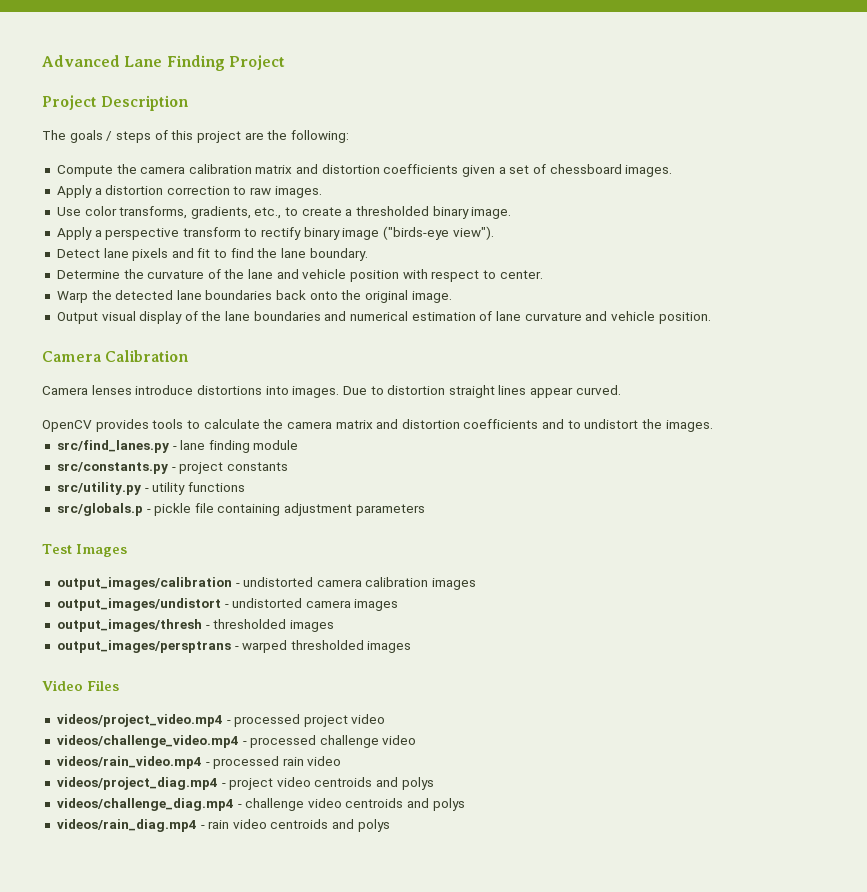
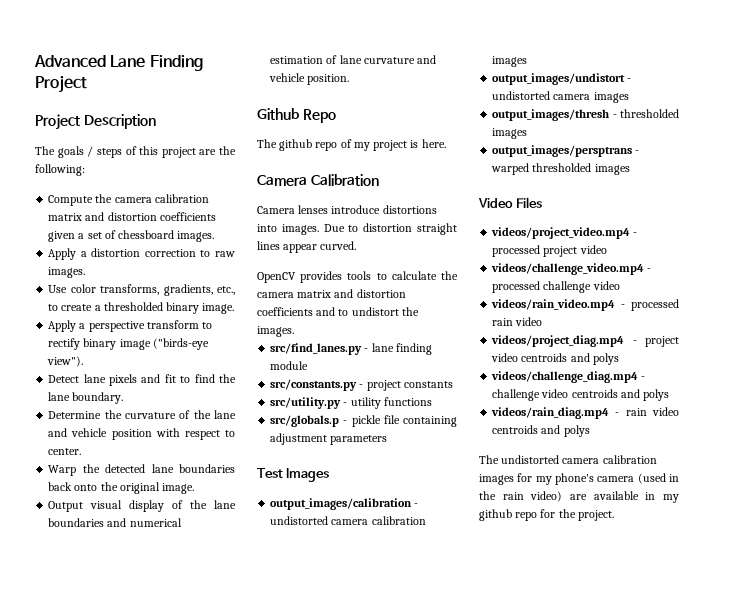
(711, 318) none -> [257,108,336,123] [257,139,446,151] // Github Repo // The github repo of my project is here.
(390, 825) none -> [479,455,657,464] [479,473,679,485] [479,491,679,503] [479,509,614,521] // The undistorted camera calibration images for my phone's camera (used in the rain video) are available in my github repo for the project.

